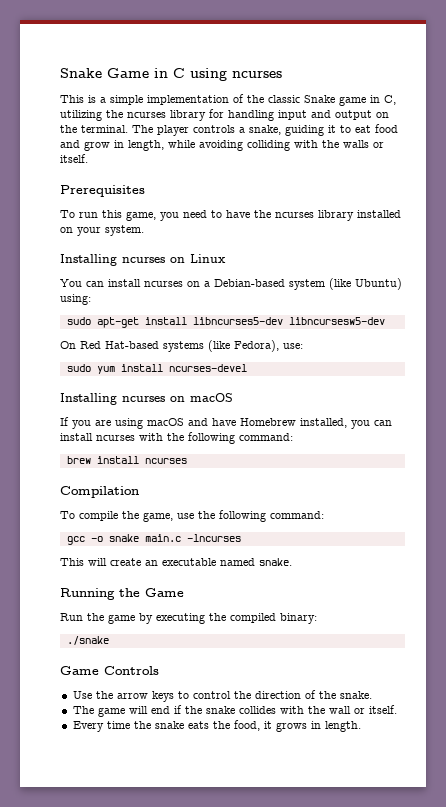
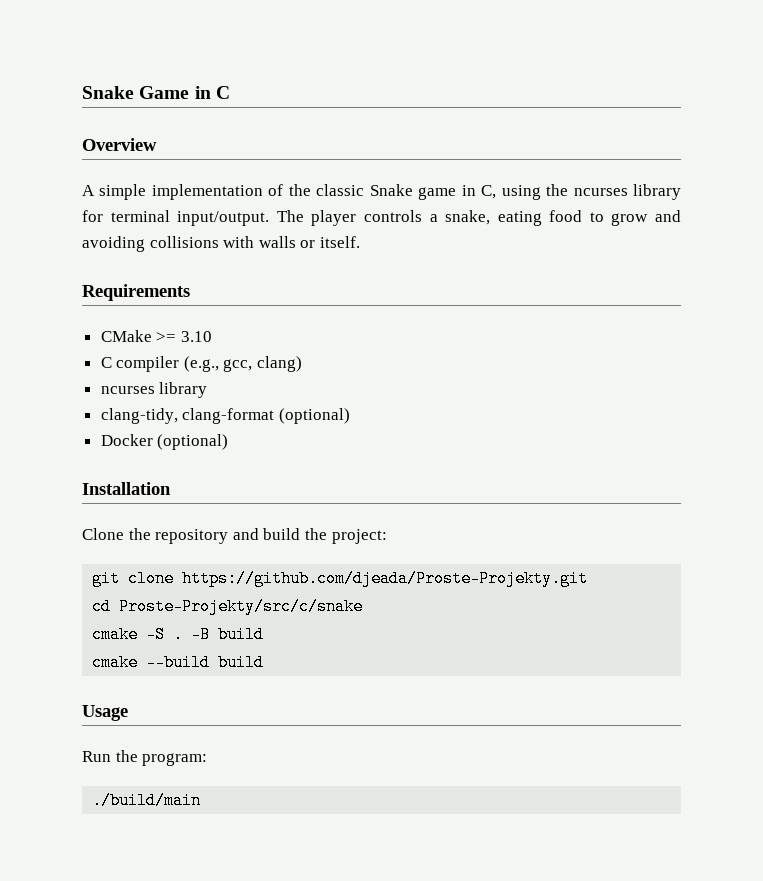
[190,68,282,81] [60,95,106,103] using ncurses // This is a -> [82,138,157,151] [82,185,95,196] // Overview // A
[60,110,102,121] utilizing -> [501,185,541,200] using
[228,110,389,121] [60,125,128,133] handling input and output on the terminal. -> [110,210,270,226] terminal input/output.
[285,124,398,136] [60,140,384,151] [60,154,88,163] [60,185,145,197] [60,210,401,221] [60,225,144,236] [60,254,226,266] [60,278,402,290] [60,294,91,305] [66,317,385,328] [60,340,303,352] [66,364,247,374] [60,393,233,405] [60,417,392,429] [60,432,293,444] [66,456,187,464] [60,486,139,498] [60,510,324,522] [66,534,241,545] [60,558,292,566] [60,588,184,600] [60,613,317,624] [66,636,109,645] [60,666,159,675] [72,690,372,702] [72,705,397,717] [72,720,361,732] guiding it to eat food and grow in length, while avoiding colliding with the walls or itself. // Prerequisites // To run this game, you need to have the ncurses library installed on your system. // Installing ncurses on Linux // You can install ncurses on a Debian-based system (like Ubuntu) using: // sudo apt-get install libncurses5-dev libncursesw5-dev // On Red Hat-based systems (like Fedora), use: // sudo yum install ncurses-devel // Installing ncurses on macOS // If you are using macOS and have Homebrew installed, you can install ncurses with the following command: // brew install ncurses // Compilation // To compile the game, use the following command: // gcc -o snake main.c -lncurses // This will create an executable named snake. // Running the Game // Run the game by executing the compiled binary: // ./snake // Game Controls // Use the arrow keys to control the direction of the snake. // The game will end if the snake collides with the wall or itself. // Every time the snake eats the food, it grows in length. -> [497,210,681,226] [82,236,360,252] [82,284,190,301] [100,330,212,342] [100,356,303,372] [100,382,208,398] [100,408,350,424] [100,434,229,450] [82,482,171,495] [82,528,387,544] [92,570,589,587] [92,598,364,615] [92,626,265,643] [92,654,265,671] [82,705,128,721] [82,750,208,766] [92,792,202,809] eating food to grow and avoiding collisions with walls or itself. // Requirements // CMake >= 3.10 // C compiler (e.g., gcc, clang) // ncurses library // clang-tidy, clang-format (optional) // Docker (optional) // Installation // Clone the repository and build the project: // git clone https://github.com/djeada/Proste-Projekty.git // cd Proste-Projekty/src/c/snake // cmake -S . -B build // cmake --build build // Usage // Run the program: // ./build/main

